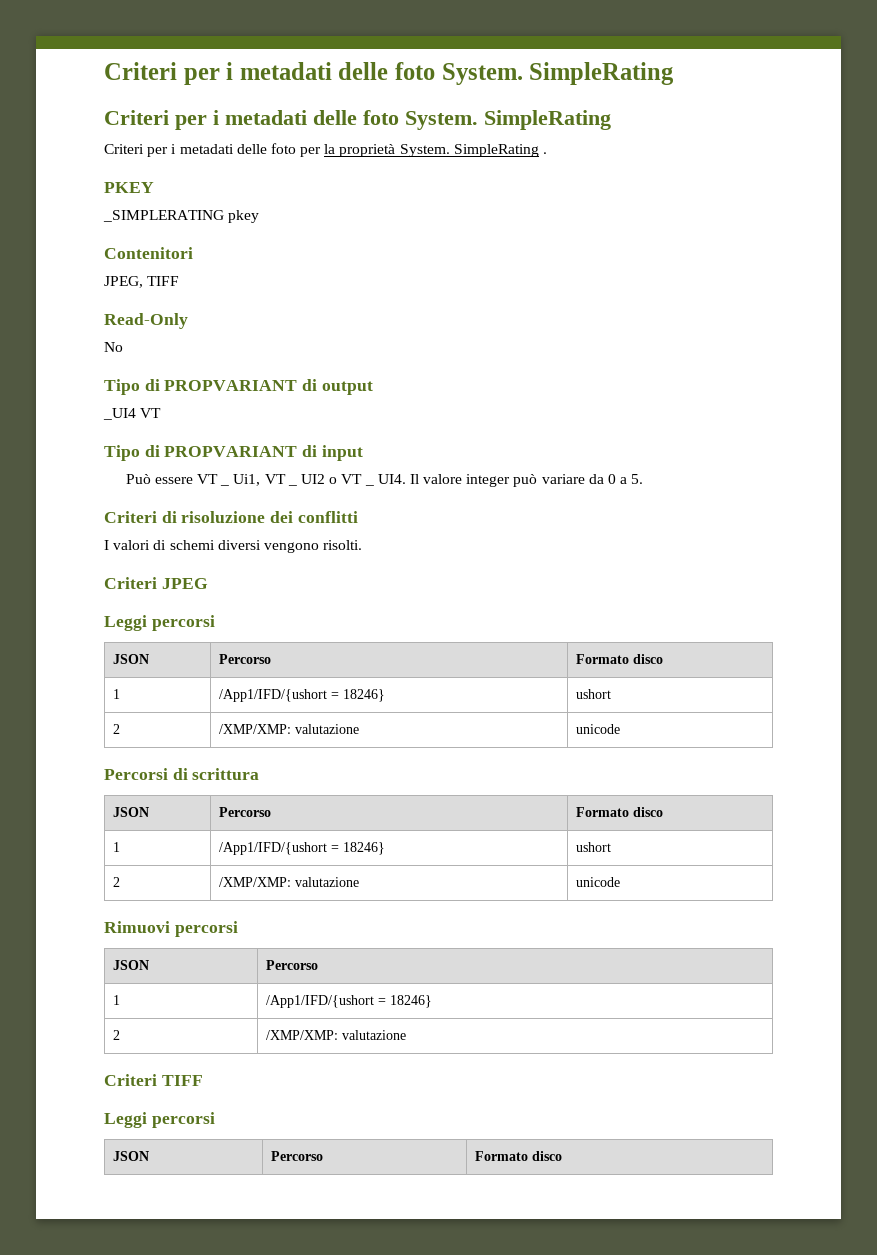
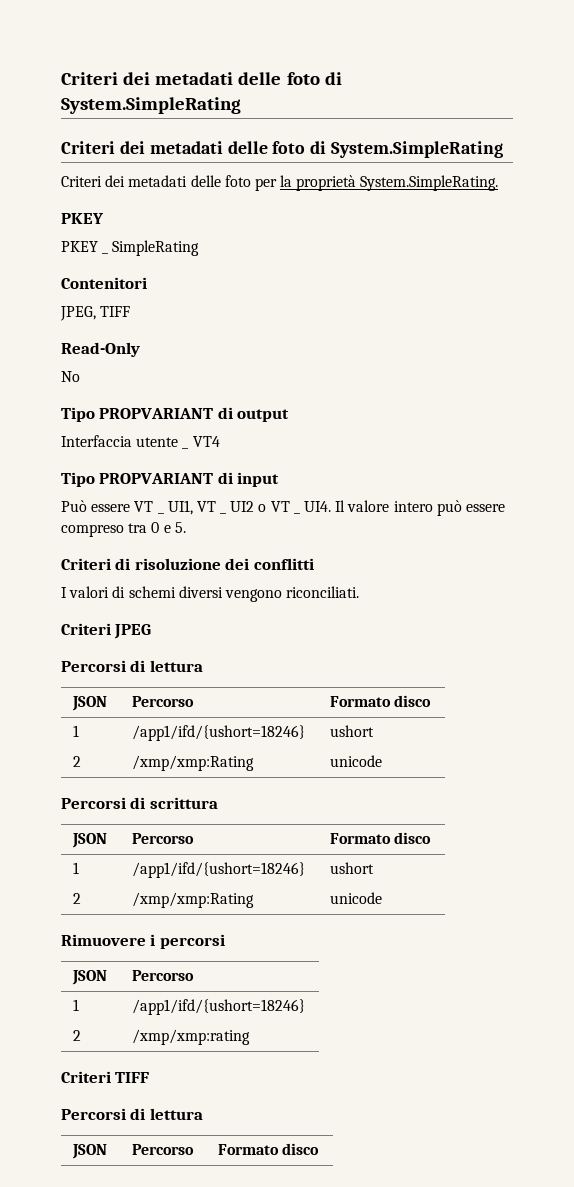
[104,62,675,85] [104,110,611,130] [104,144,177,157] Criteri per i metadati delle foto System. SimpleRating // Criteri per i metadati delle foto System. SimpleRating // Criteri per i -> [61,72,342,85] [61,97,241,114] [61,141,504,158] [61,175,126,187] Criteri dei metadati delle foto di System.SimpleRating // Criteri dei metadati delle foto di System.SimpleRating // Criteri dei
[399,144,548,157] [104,182,154,193] [103,210,260,223] System. SimpleRating . // PKEY // _SIMPLERATING pkey -> [360,175,499,191] [61,213,104,224] [61,241,98,252] [102,240,200,256] System.SimpleRating. // PKEY // PKEY _ SimpleRating
[144,379,160,391] di -> (95, 414) none
[103,408,162,420] [104,445,160,461] _UI4 VT // Tipo di -> [61,435,179,447] [182,447,189,449] [192,436,220,447] [61,472,95,487] Interfaccia utente _ VT4 // Tipo
[233,474,261,486] Ui1, -> [167,500,193,515] UI1,
[466,474,628,487] integer può variare da 0 a -> [393,500,505,516] [61,522,171,537] intero può essere compreso tra 0 e
[323,540,363,550] risolti. -> [286,586,360,598] riconciliati.
[104,615,215,631] [113,654,150,664] [219,654,272,664] [576,654,664,664] [113,689,121,699] [219,689,386,702] [576,689,612,699] [113,724,121,734] [219,724,360,734] Leggi percorsi // JSON | Percorso | Formato disco // 1 | /App1/IFD/{ushort = 18246} | ushort // 2 | /XMP/XMP: valutazione -> [61,660,203,672] [72,696,108,711] [132,696,195,707] [330,695,432,707] [73,725,80,737] [132,725,306,741] [330,725,375,737] [73,756,82,767] [132,755,255,771] Percorsi di lettura // JSON | Percorso | Formato disco // 1 | /app1/ifd/{ushort=18246} | ushort // 2 | /xmp/xmp:Rating
[219,842,386,855] [576,842,612,852] [113,877,121,887] [219,877,360,887] [576,877,621,887] [104,921,170,933] /App1/IFD/{ushort = 18246} | ushort // 2 | /XMP/XMP: valutazione | unicode // Rimuovi -> [132,862,306,878] [330,862,375,874] [73,893,82,904] [132,892,255,908] [330,892,383,904] [61,934,156,946] /app1/ifd/{ushort=18246} | ushort // 2 | /xmp/xmp:Rating | unicode // Rimuovere i
[266,995,433,1008] [113,1030,121,1040] [266,1030,407,1040] /App1/IFD/{ushort = 18246} // 2 | /XMP/XMP: valutazione -> [132,999,306,1015] [73,1030,82,1041] [132,1029,251,1045] /app1/ifd/{ushort=18246} // 2 | /xmp/xmp:rating
[104,1112,215,1128] Leggi percorsi -> [61,1108,203,1120] Percorsi di lettura

